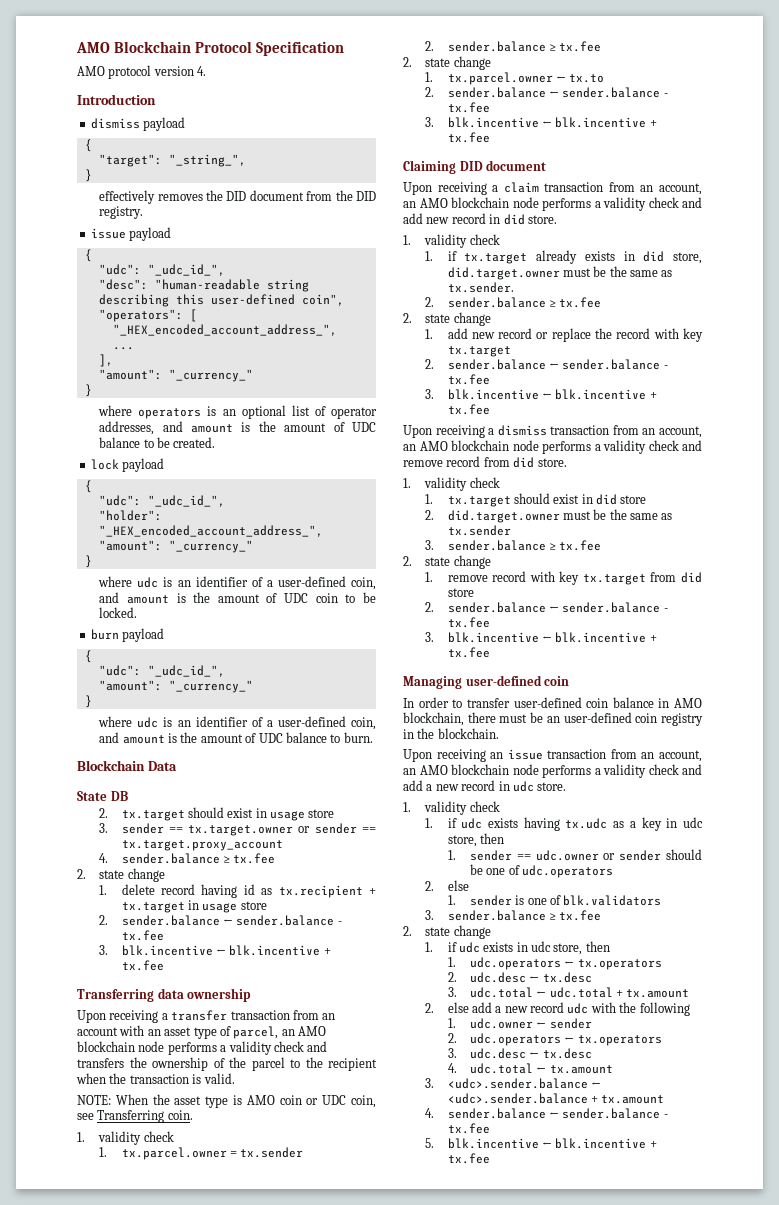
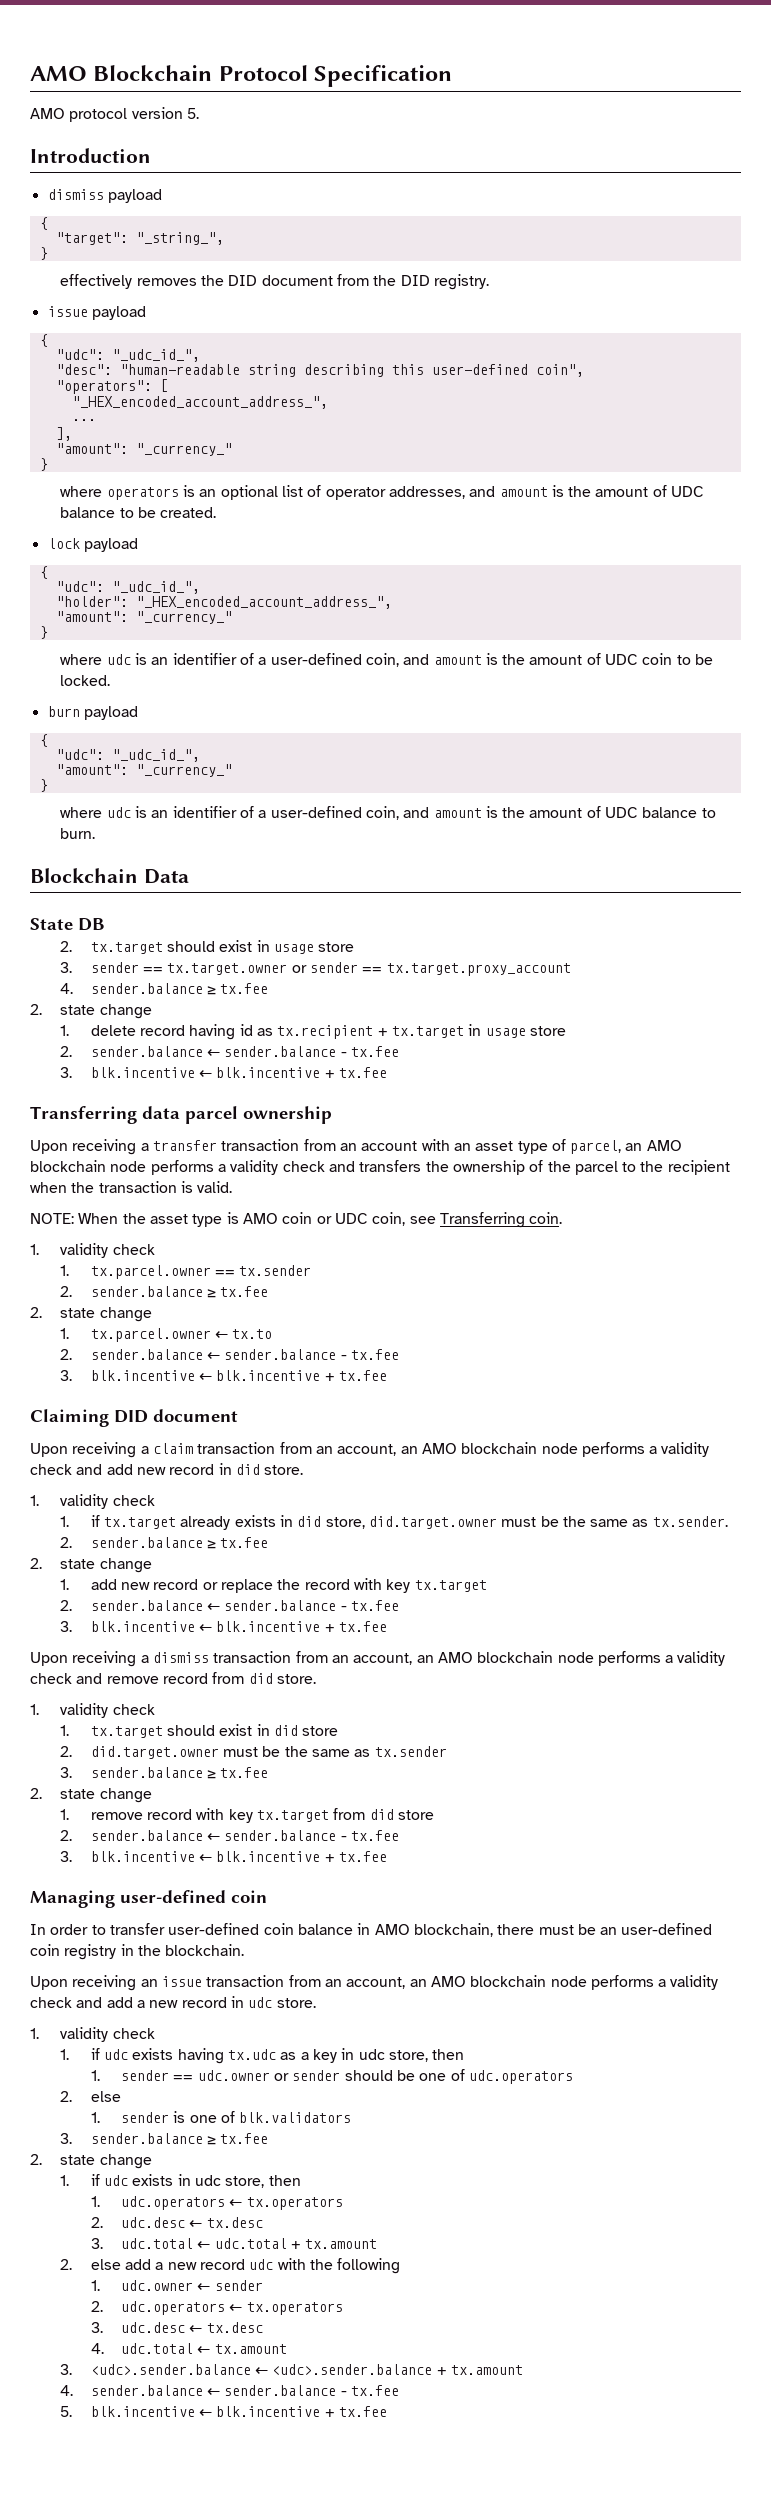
[197,66,207,76] 4. -> [186,108,199,119] 5.
(184, 993) none -> [185,1106,238,1124] parcel
[229,1151,237,1157] = -> [214,1270,235,1276] ==

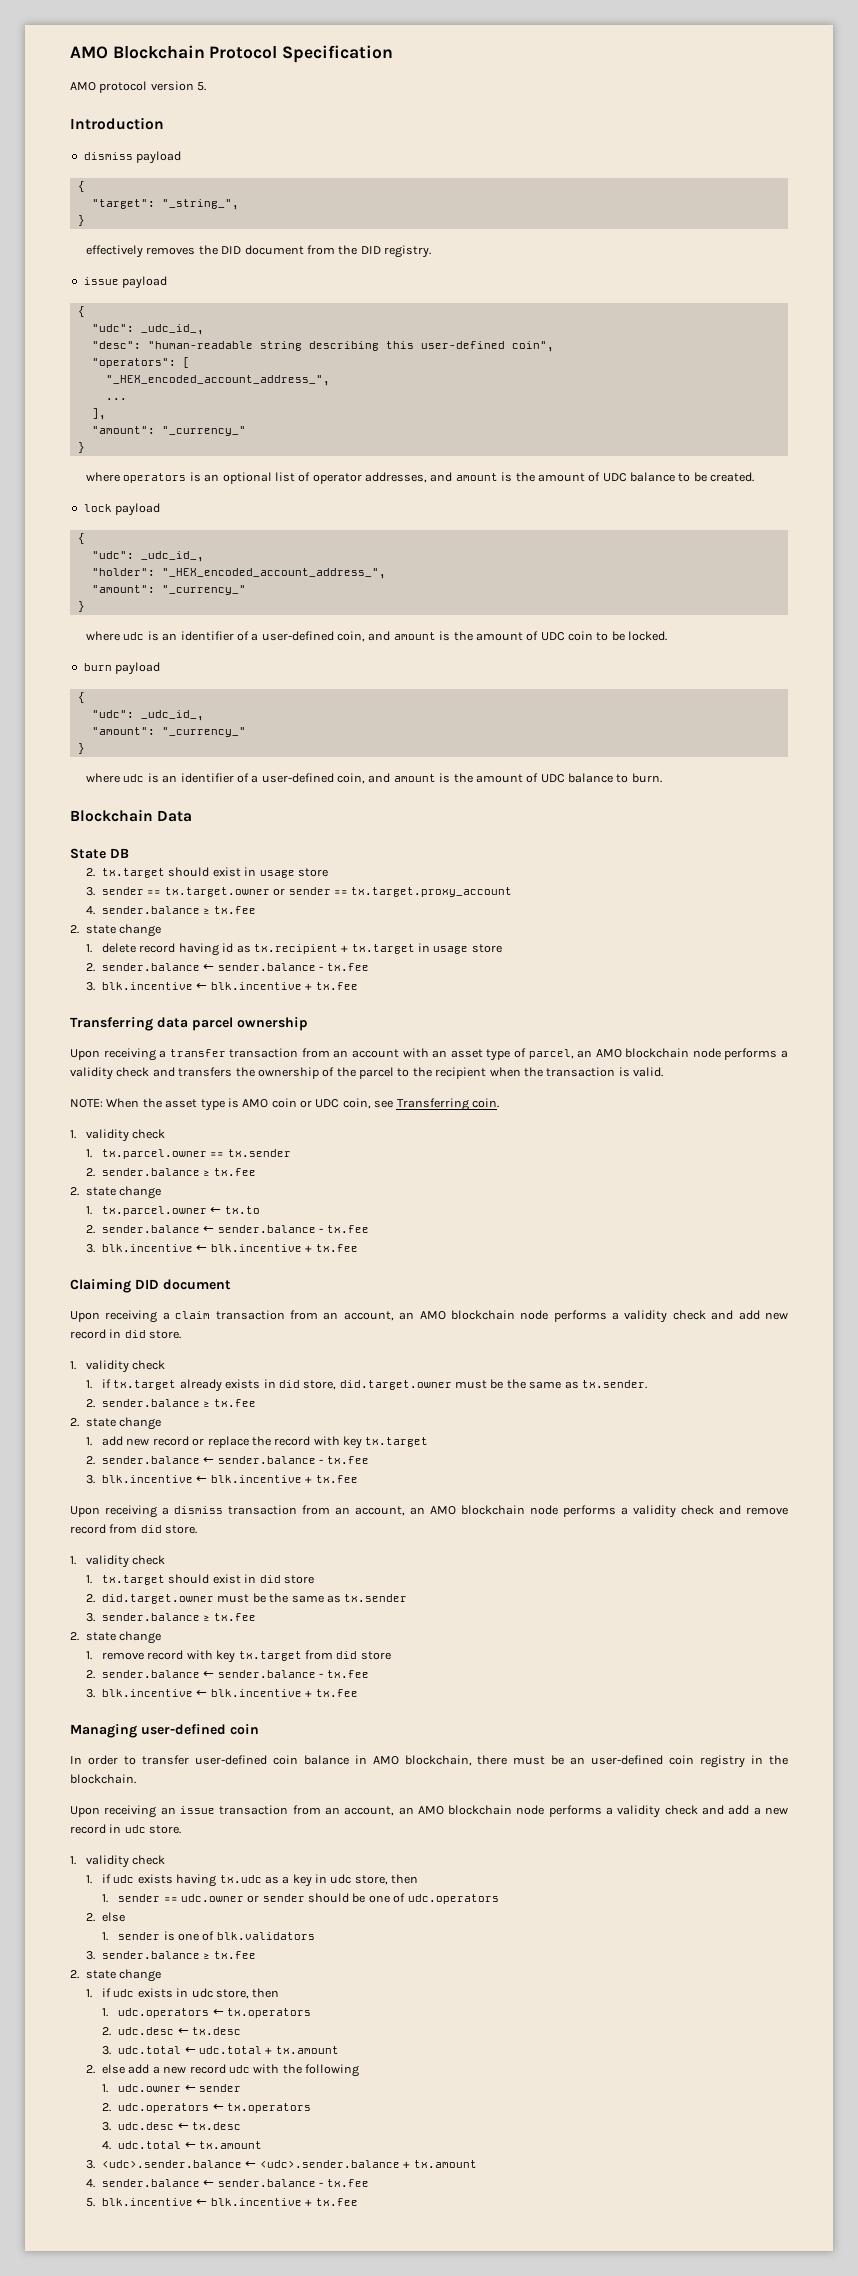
[111,349,200,362] "_udc_id_", -> [140,324,204,335] _udc_id_,
[111,581,200,594] "_udc_id_", -> [140,551,204,562] _udc_id_,
[111,749,200,762] "_udc_id_", -> [140,710,204,721] _udc_id_,

